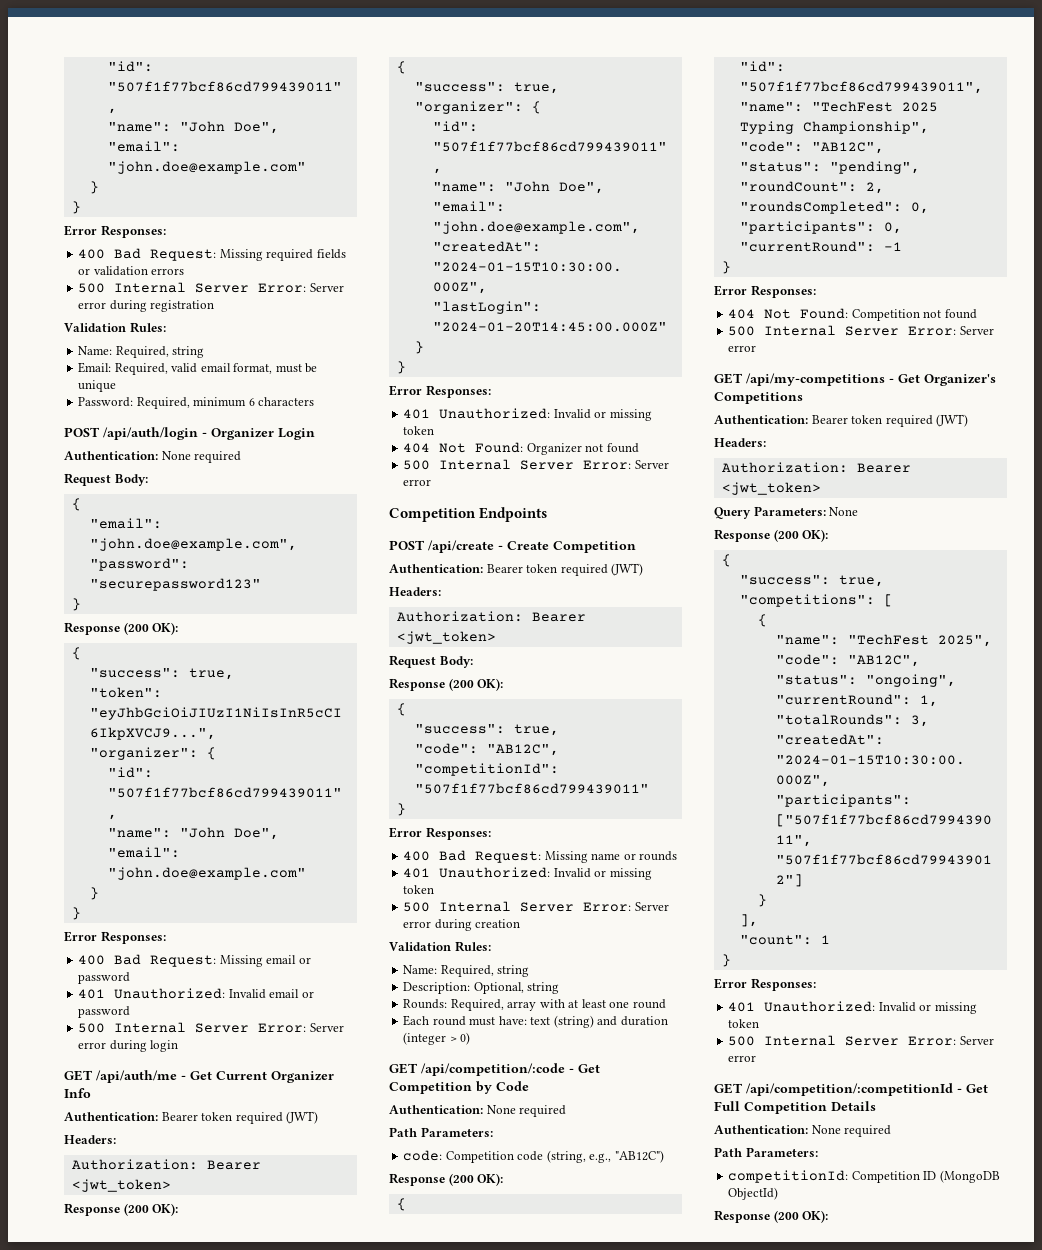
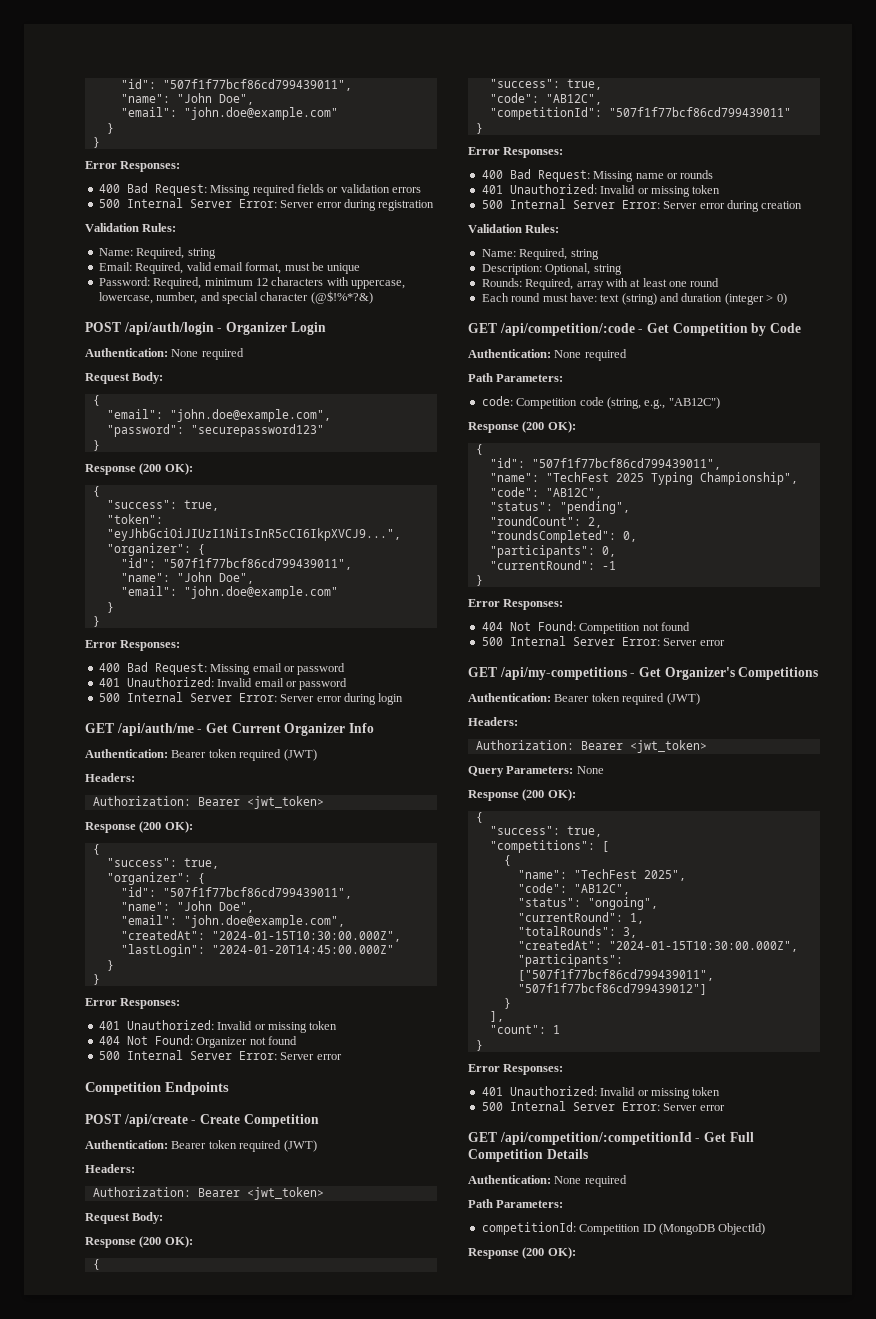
[248,398,255,406] 6 -> [255,278,268,286] 12
(315, 401) none -> [326,277,405,289] [98,291,373,304] with uppercase, lowercase, number, and special character (@$!%*?&)

